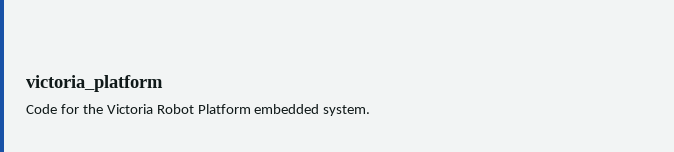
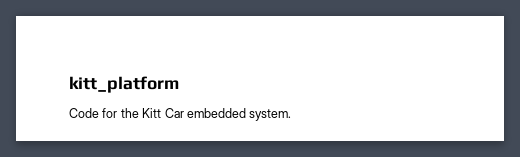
[26,75,163,92] victoria_platform -> [69,76,179,93] kitt_platform
[106,104,251,114] Victoria Robot Platform -> [142,108,184,118] Kitt Car

